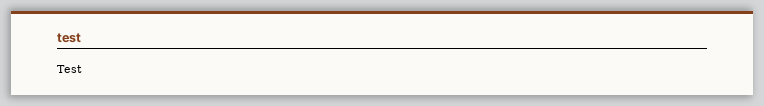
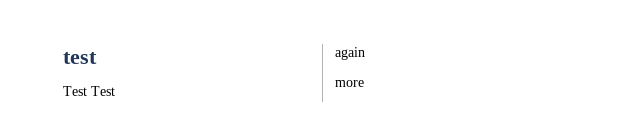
(82, 69) none -> [91,86,115,96] [335,47,365,60] [335,80,364,87] Test // again // more

